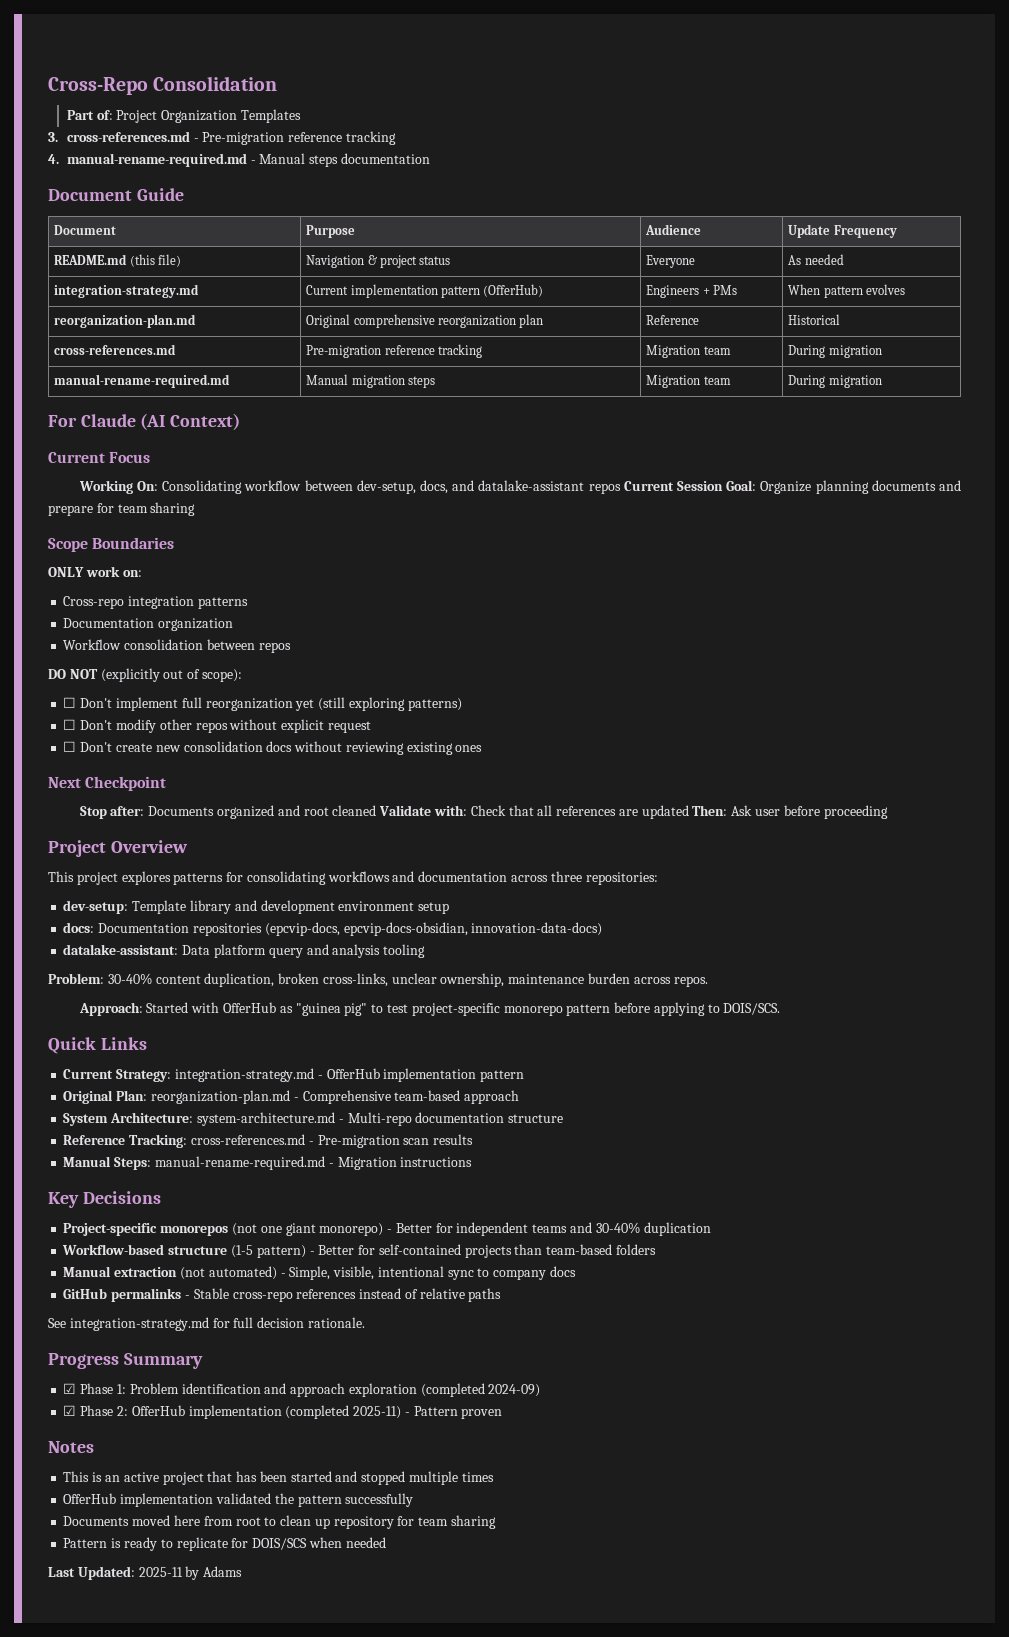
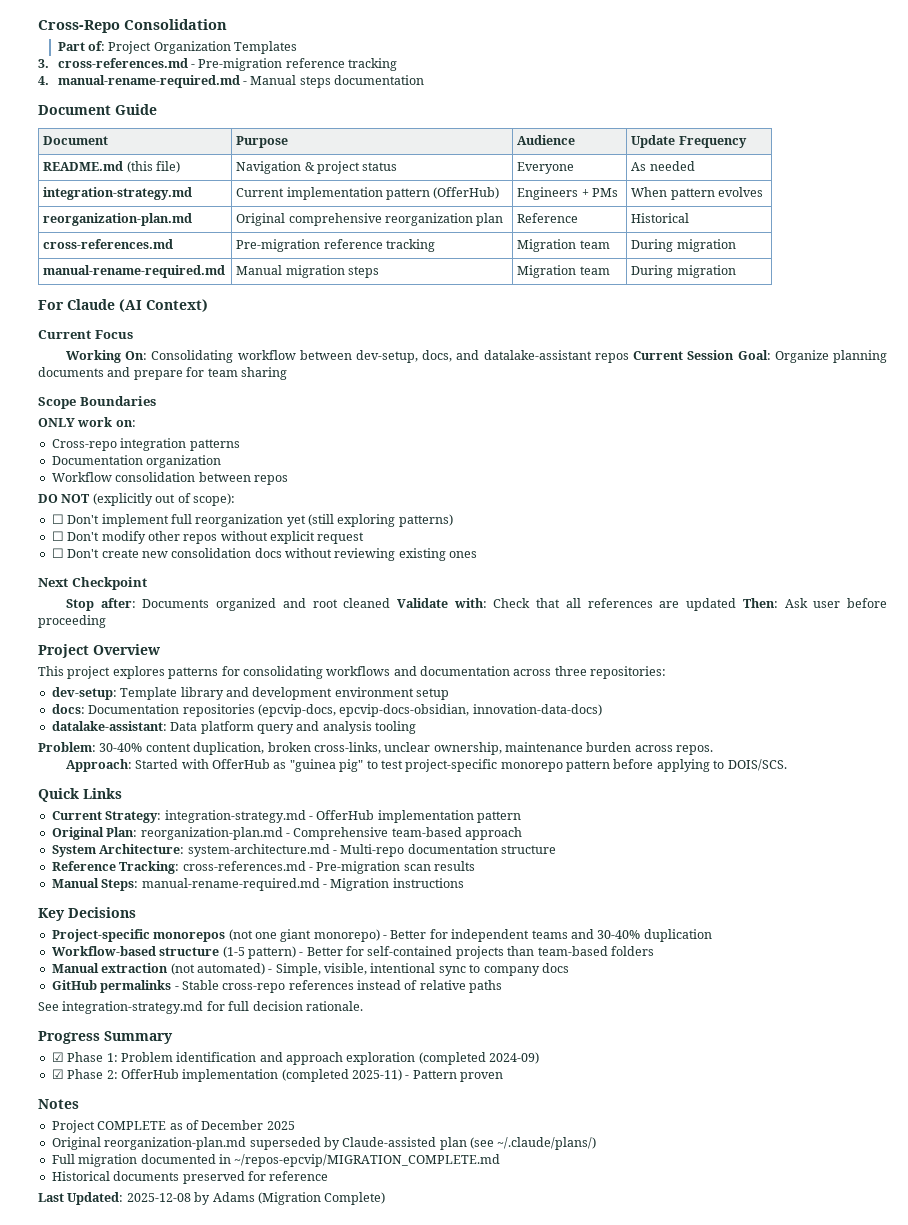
[63,1471,494,1485] [63,1493,414,1507] [63,1515,496,1529] [63,1537,386,1551] This is an active project that has been started and stopped multiple times // OfferHub implementation validated the pattern successfully // Documents moved here from root to clean up repository for team sharing // Pattern is ready to replicate for DOIS/SCS when needed -> [51,1120,295,1133] [51,1137,597,1150] [51,1154,501,1167] [51,1171,329,1184] Project COMPLETE as of December 2025 // Original reorganization-plan.md superseded by Claude-assisted plan (see ~/.claude/plans/) // Full migration documented in ~/repos-epcvip/MIGRATION_COMPLETE.md // Historical documents preserved for reference
[138,1567,183,1577] 2025-11 -> [126,1193,191,1202] 2025-12-08
(243, 1571) none -> [257,1192,386,1205] (Migration Complete)

